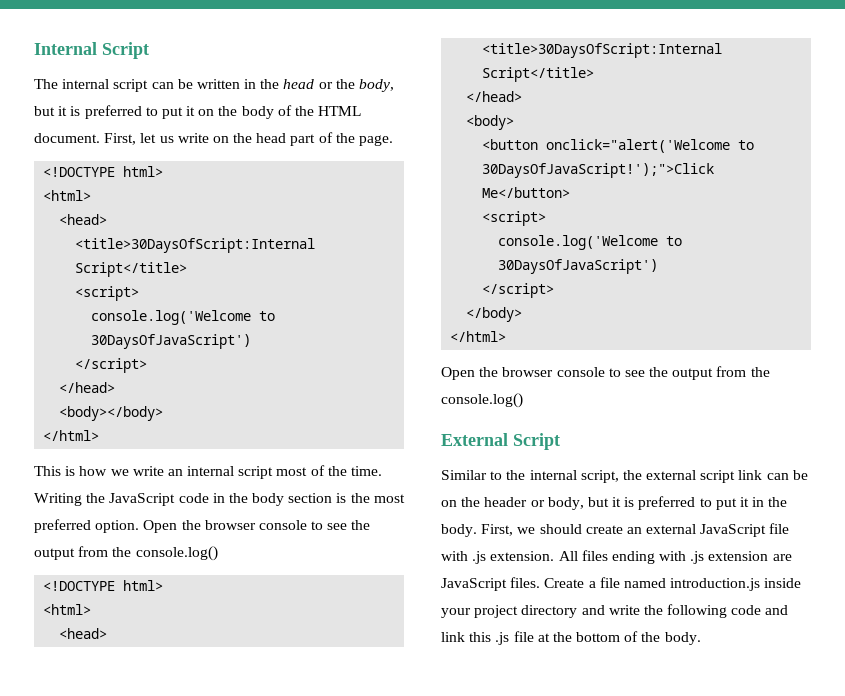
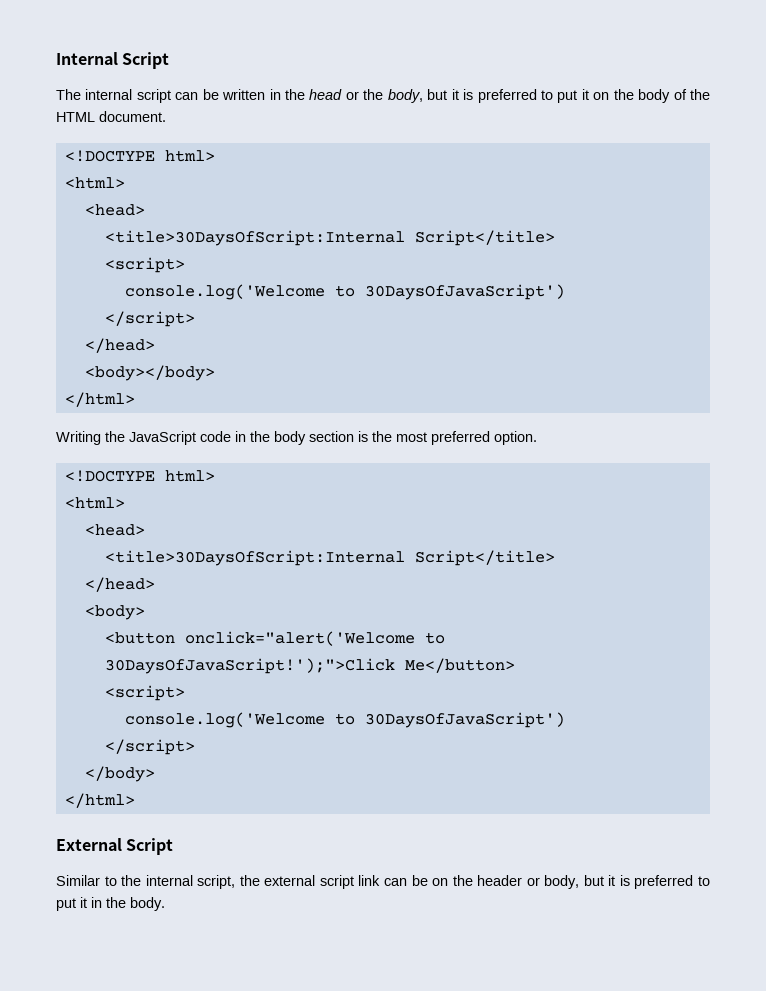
[104,132,394,146] First, let us write on the head part of the page. -> (166, 116) none
[34,465,383,479] This is how we write an internal script most of the time. -> (135, 399) none
[143,520,371,533] [34,546,218,561] Open the browser console to see the output from the console.log() -> (537, 438) none
[441,366,770,380] [441,393,523,408] // Open the browser console to see the output from the console.log() -> (135, 800) none
[481,523,790,537] [441,550,792,564] [441,577,802,591] [441,604,789,618] [441,631,701,645] First, we should create an external JavaScript file with .js extension. All files ending with .js extension are JavaScript files. Create a file named introduction.js inside your project directory and write the following code and link this .js file at the bottom of the body. -> (165, 904) none

